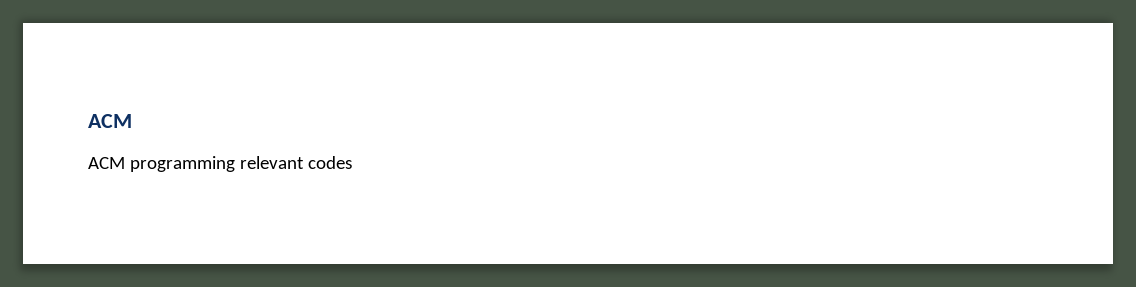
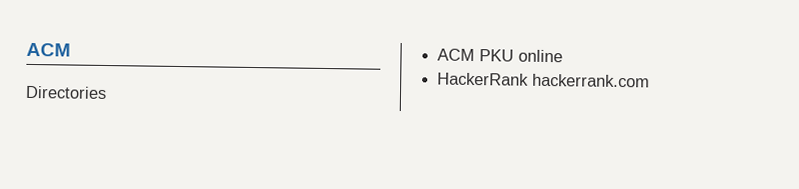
[88,114,132,128] [88,156,352,172] ACM // ACM programming relevant codes -> [26,42,71,57] [25,85,107,100] [437,48,564,63] [437,72,651,88] ACM // Directories // ACM PKU online // HackerRank hackerrank.com

